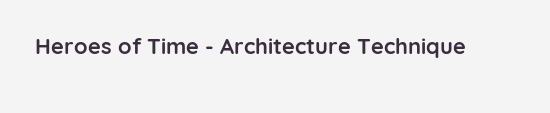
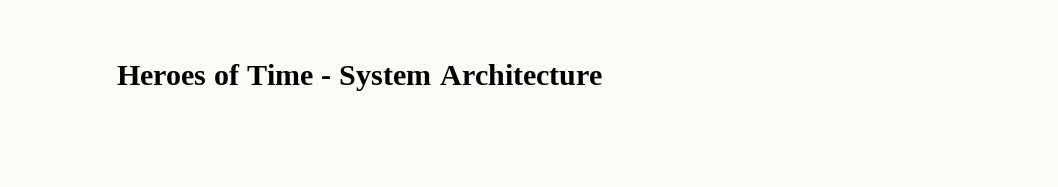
[220,38,466,58] Architecture Technique -> [339,64,602,91] System Architecture

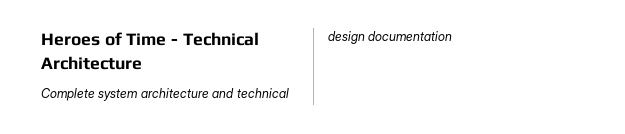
[339,66,432,91] System -> [182,32,259,46] Technical
(602, 74) none -> [41,88,289,101] [328,31,453,44] // Complete system architecture and technical design documentation

